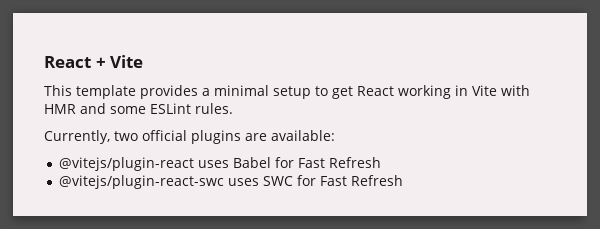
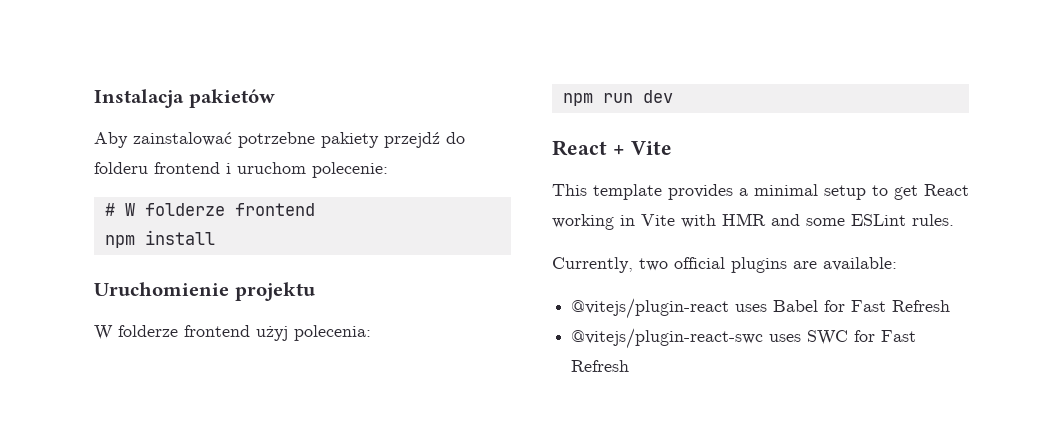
(44, 62) none -> [94,89,275,108] [94,132,465,148] [94,162,388,178] [104,203,315,216] [104,230,215,248] [94,282,315,301] [94,325,371,341] [562,90,673,106] Instalacja pakietów // Aby zainstalować potrzebne pakiety przejdź do folderu frontend i uruchom polecenie: // # W folderze frontend // npm install // Uruchomienie projektu // W folderze frontend użyj polecenia: // npm run dev //

